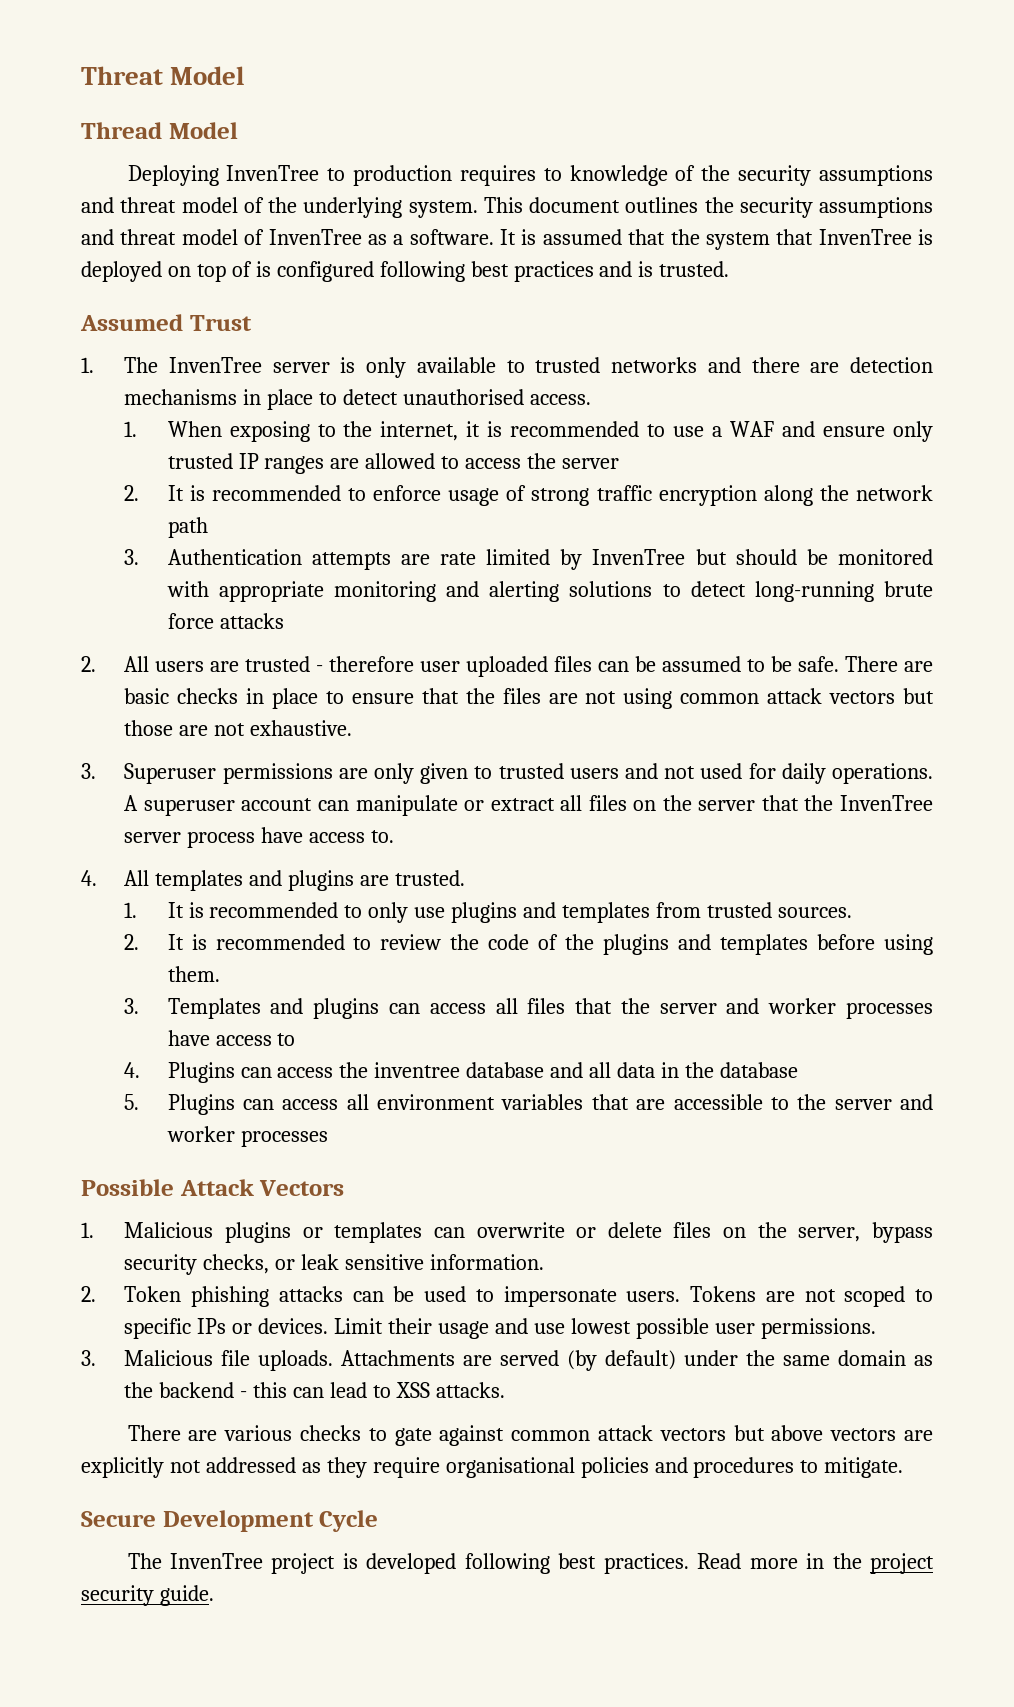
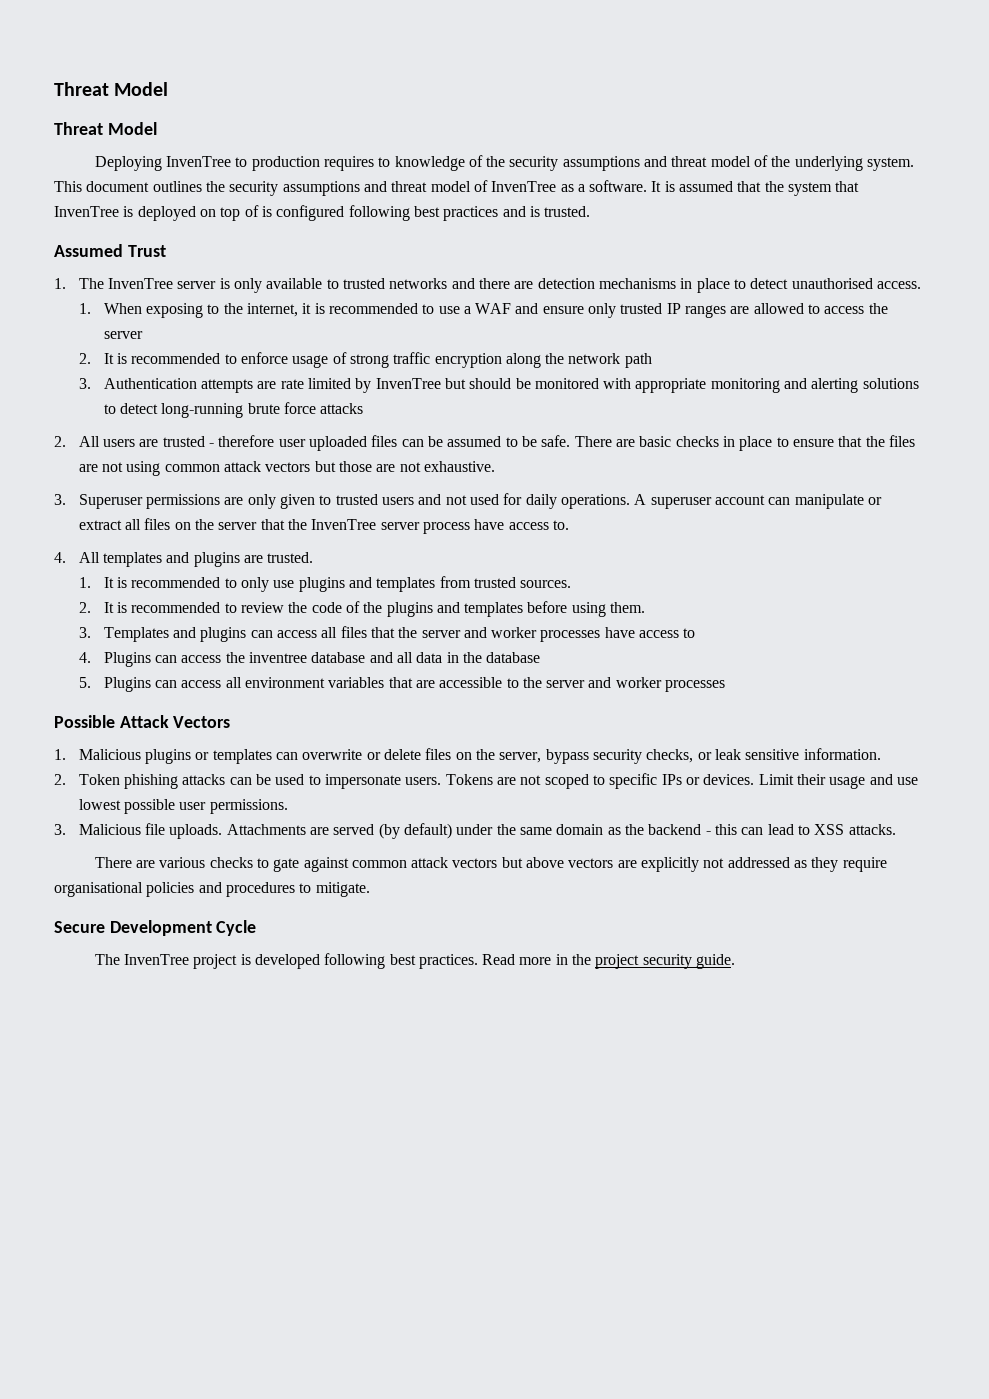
[81,66,245,85] [81,122,162,139] Threat Model // Thread -> [54,82,169,96] [54,122,103,135] Threat Model // Threat

